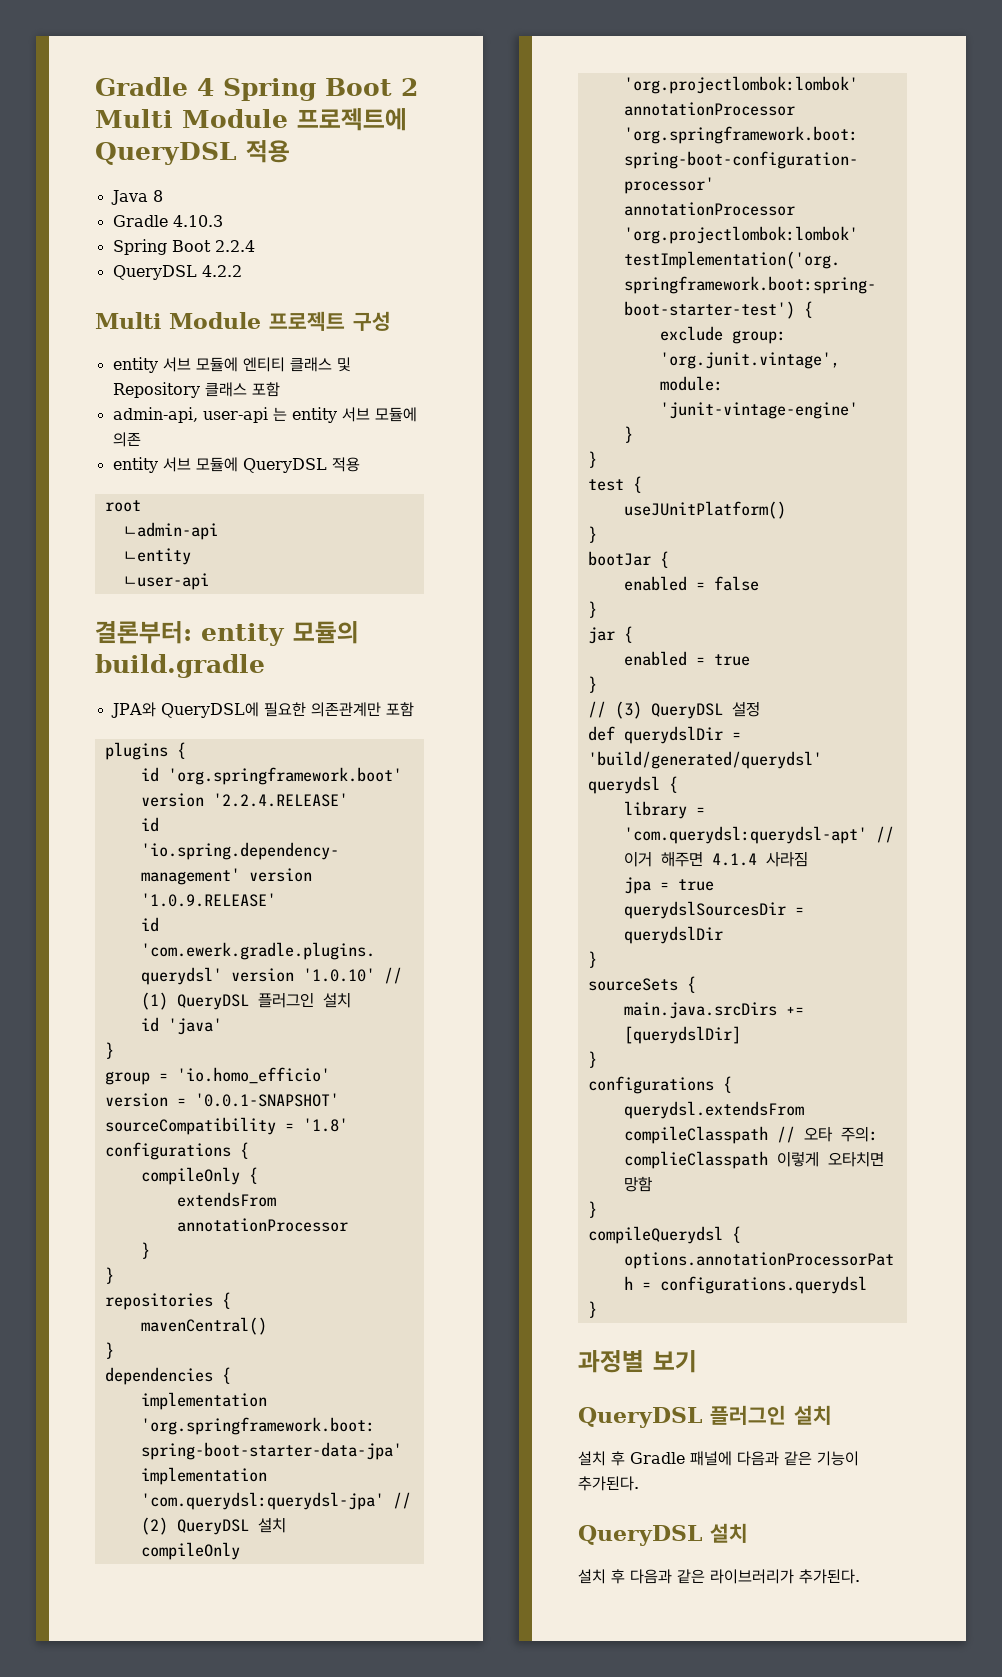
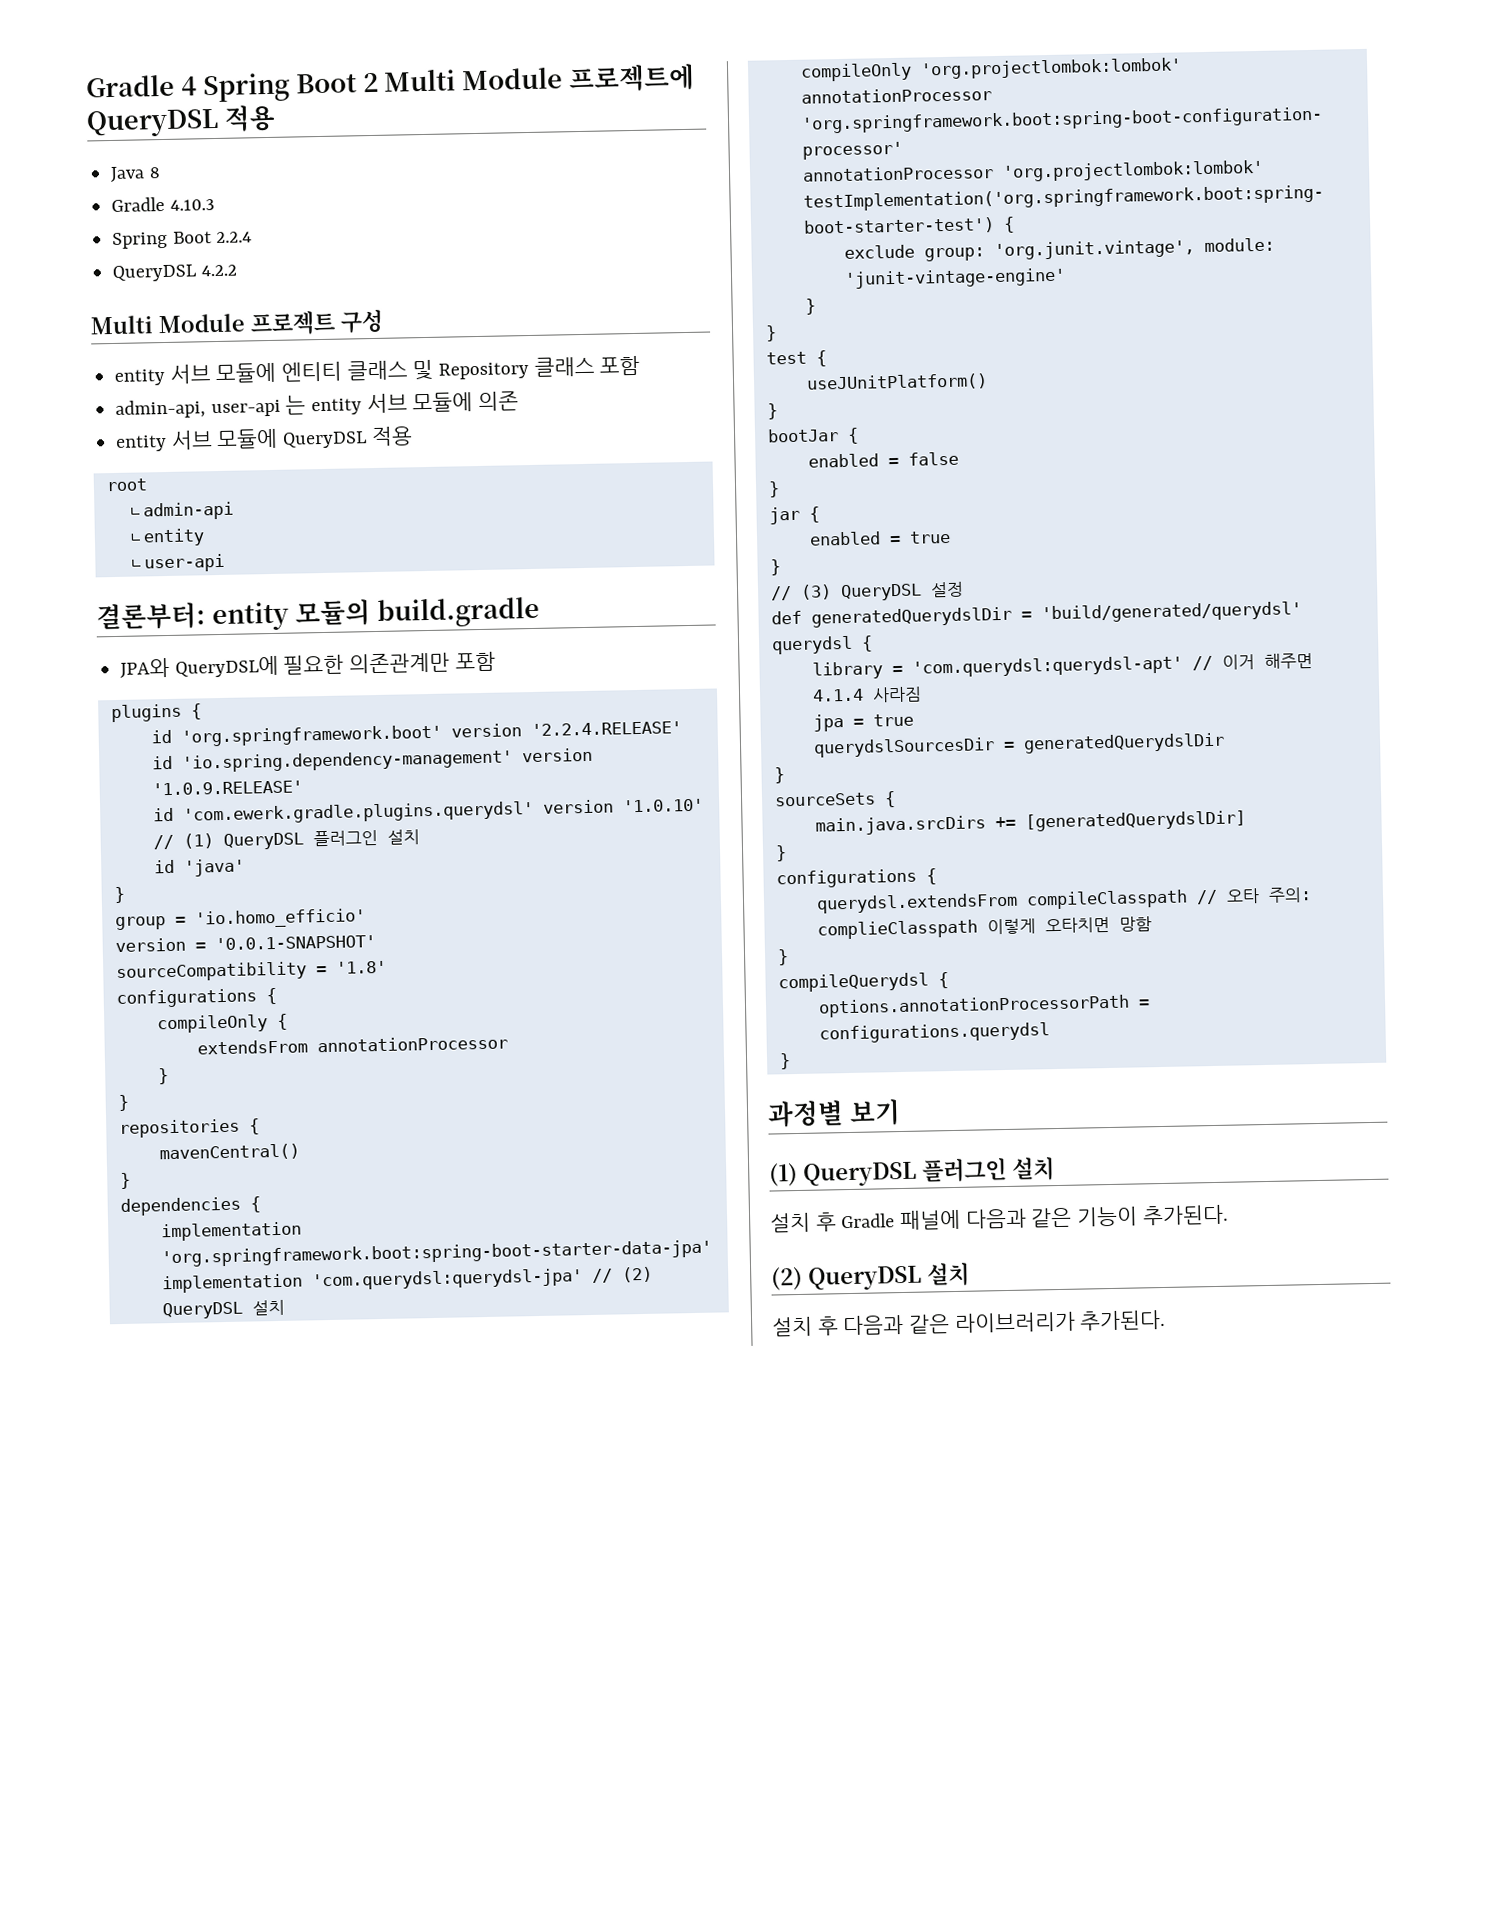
[623,726,723,744] querydslDir -> [810,606,1012,628] generatedQuerydslDir
[623,926,723,944] querydslDir -> [1022,732,1225,754] generatedQuerydslDir
[623,1026,741,1044] [querydslDir] -> [1024,810,1246,832] [generatedQuerydslDir]
(697, 1361) none -> [769,1163,798,1187] (1)
(639, 1483) none -> [771,1266,803,1291] (2)

